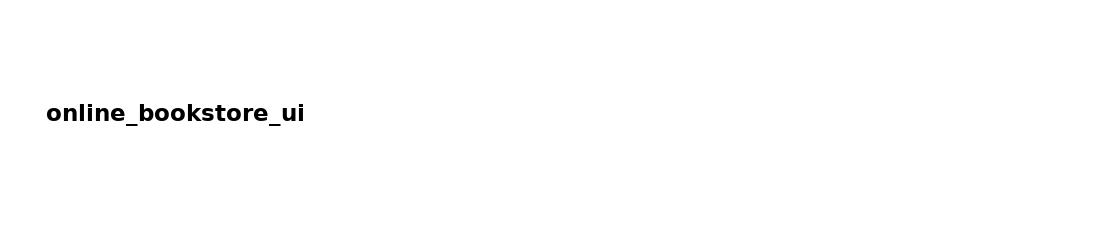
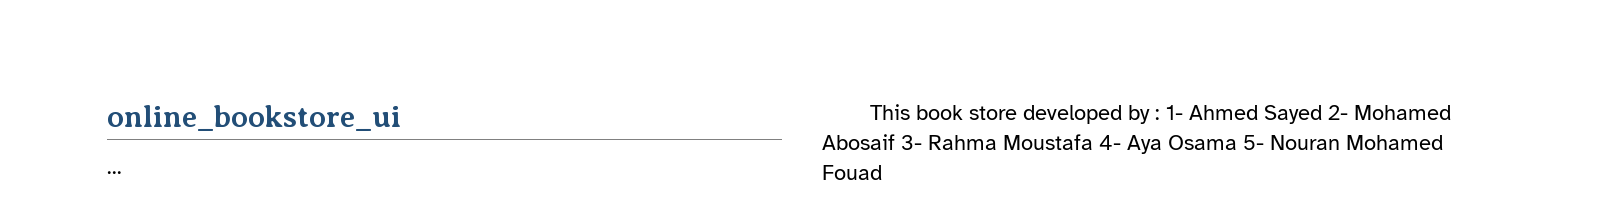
(305, 115) none -> [107,171,122,174] [870,104,1452,124] [822,134,1443,154] [822,165,882,180] // ... // This book store developed by : 1- Ahmed Sayed 2- Mohamed Abosaif 3- Rahma Moustafa 4- Aya Osama 5- Nouran Mohamed Fouad

